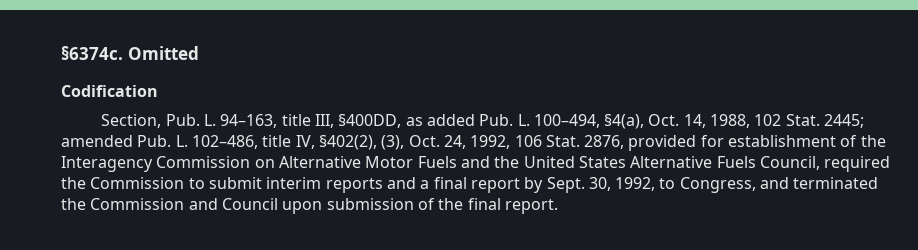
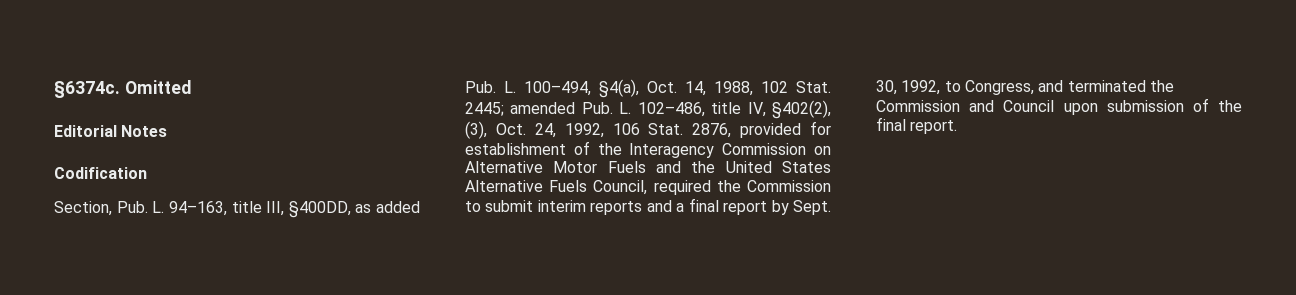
(199, 53) none -> [54,125,168,137] // Editorial Notes

